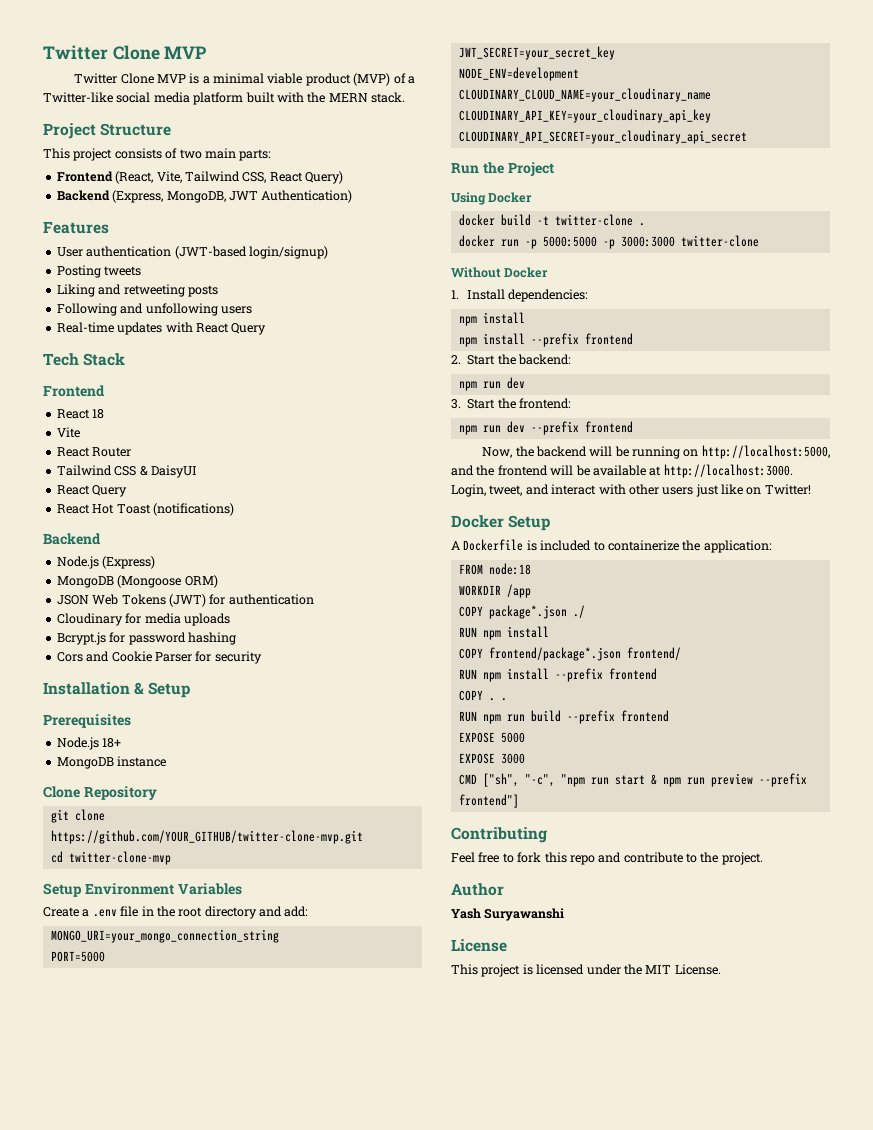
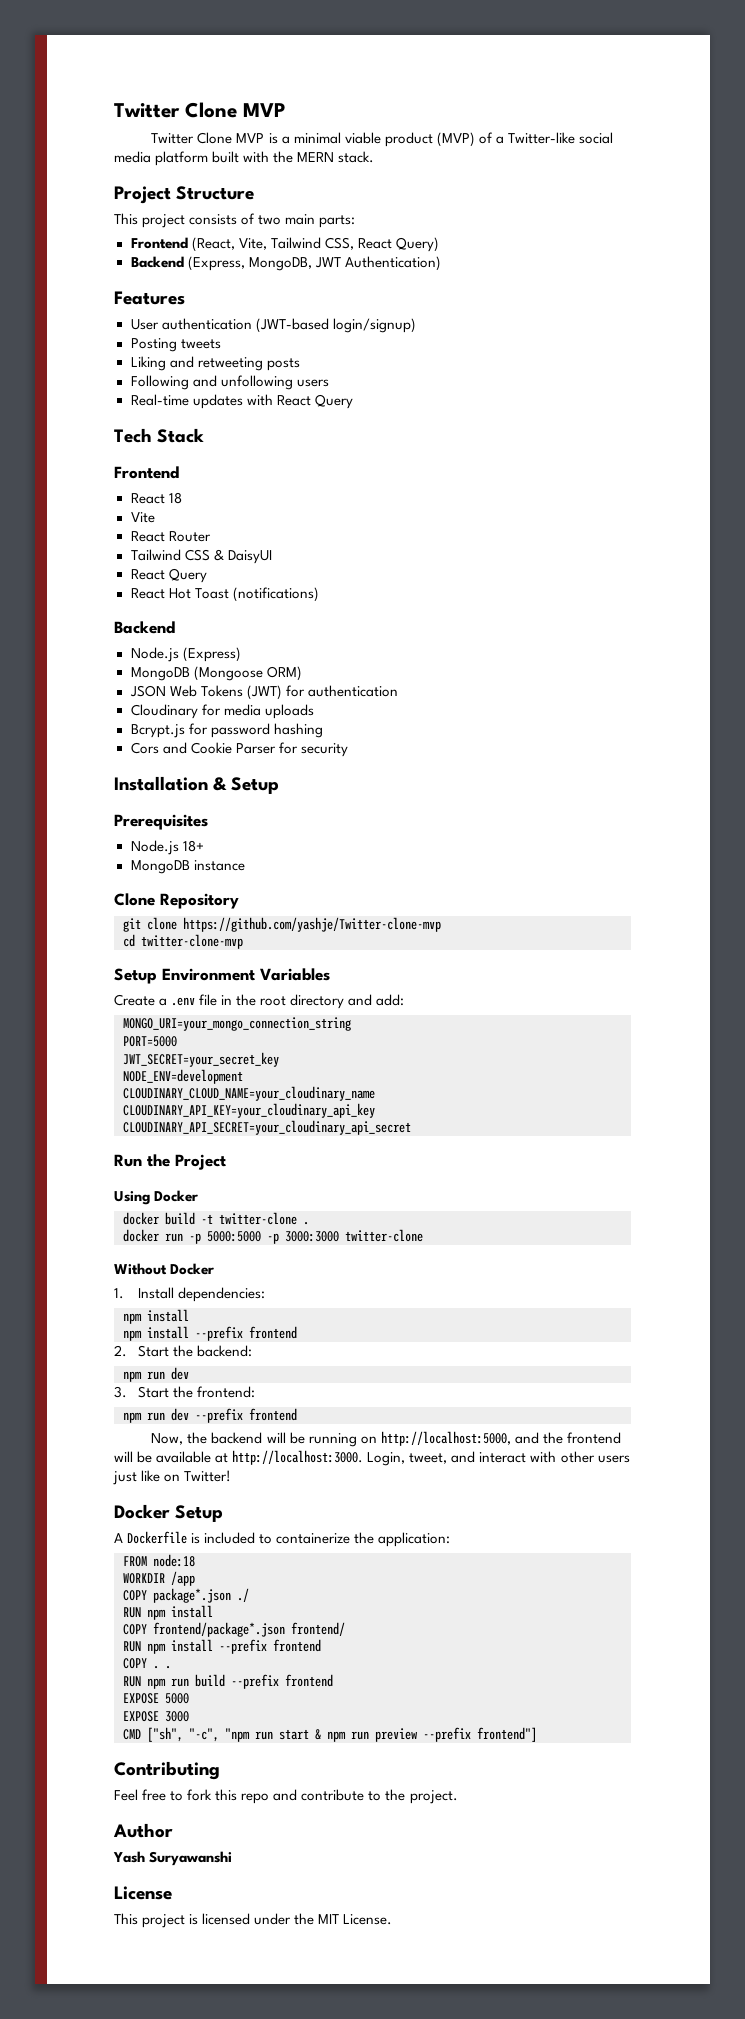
[50,830,363,844] https://github.com/YOUR_GITHUB/twitter-clone-mvp.git -> [183,917,441,932] https://github.com/yashje/Twitter-clone-mvp

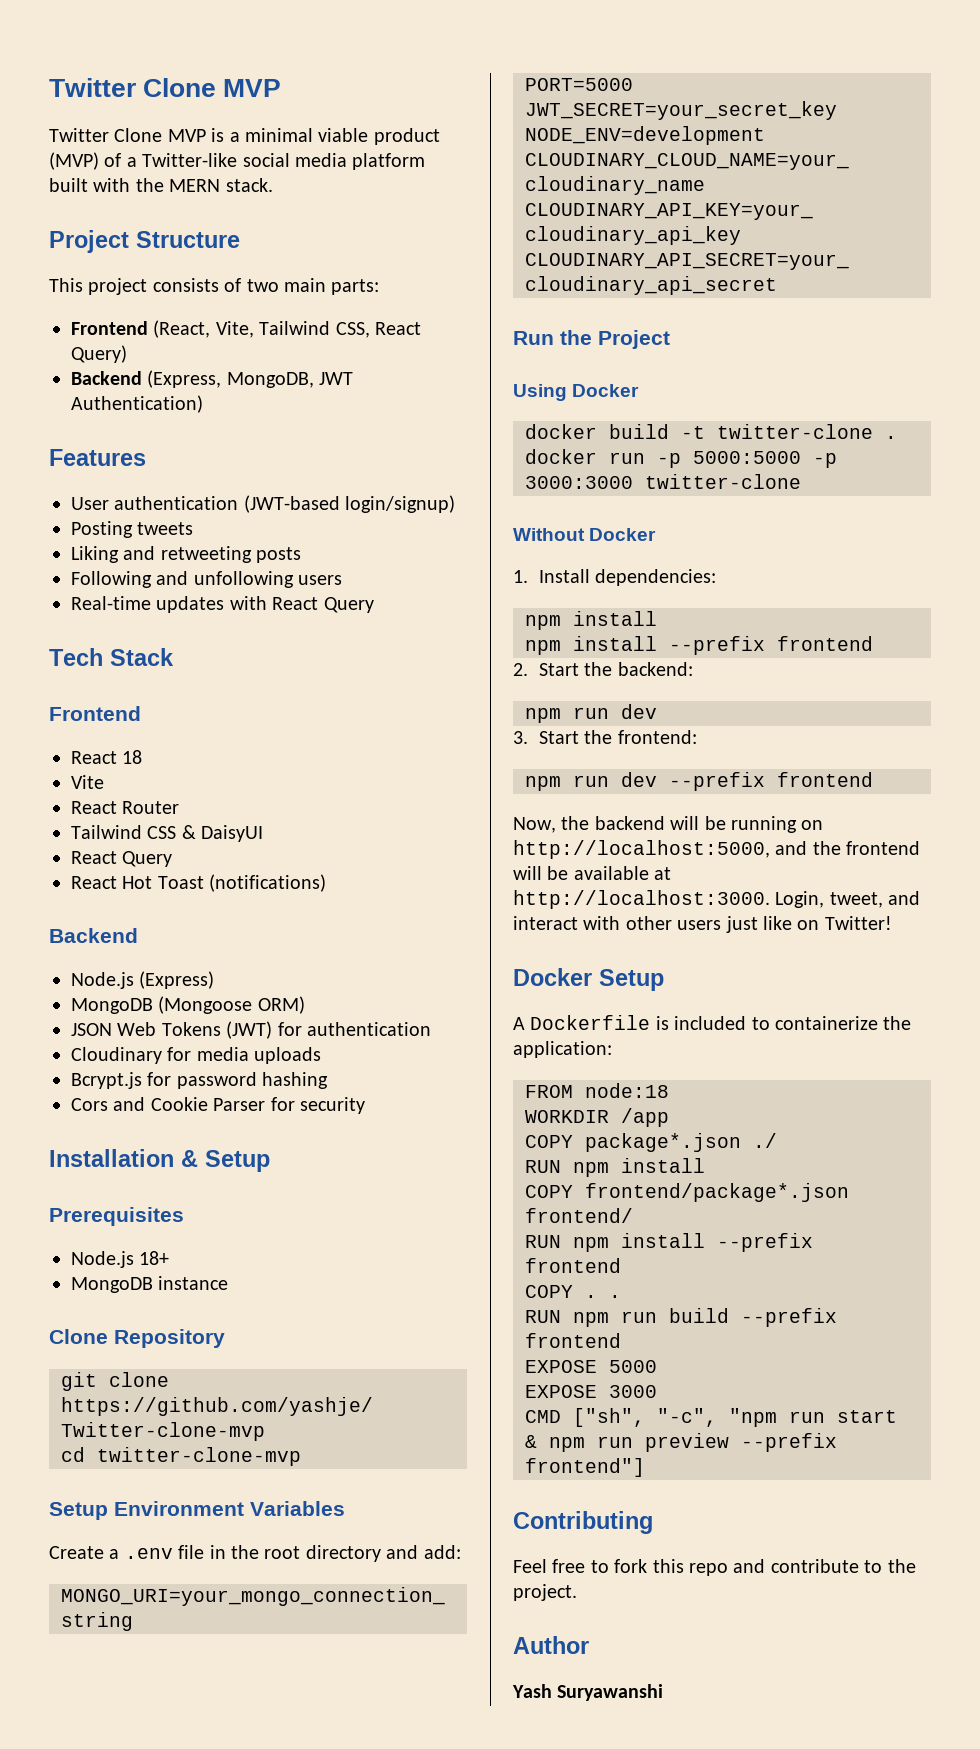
[114,1886,172,1900] [114,1913,393,1928] // License // This project is licensed under the MIT License. -> (664, 1692) none

